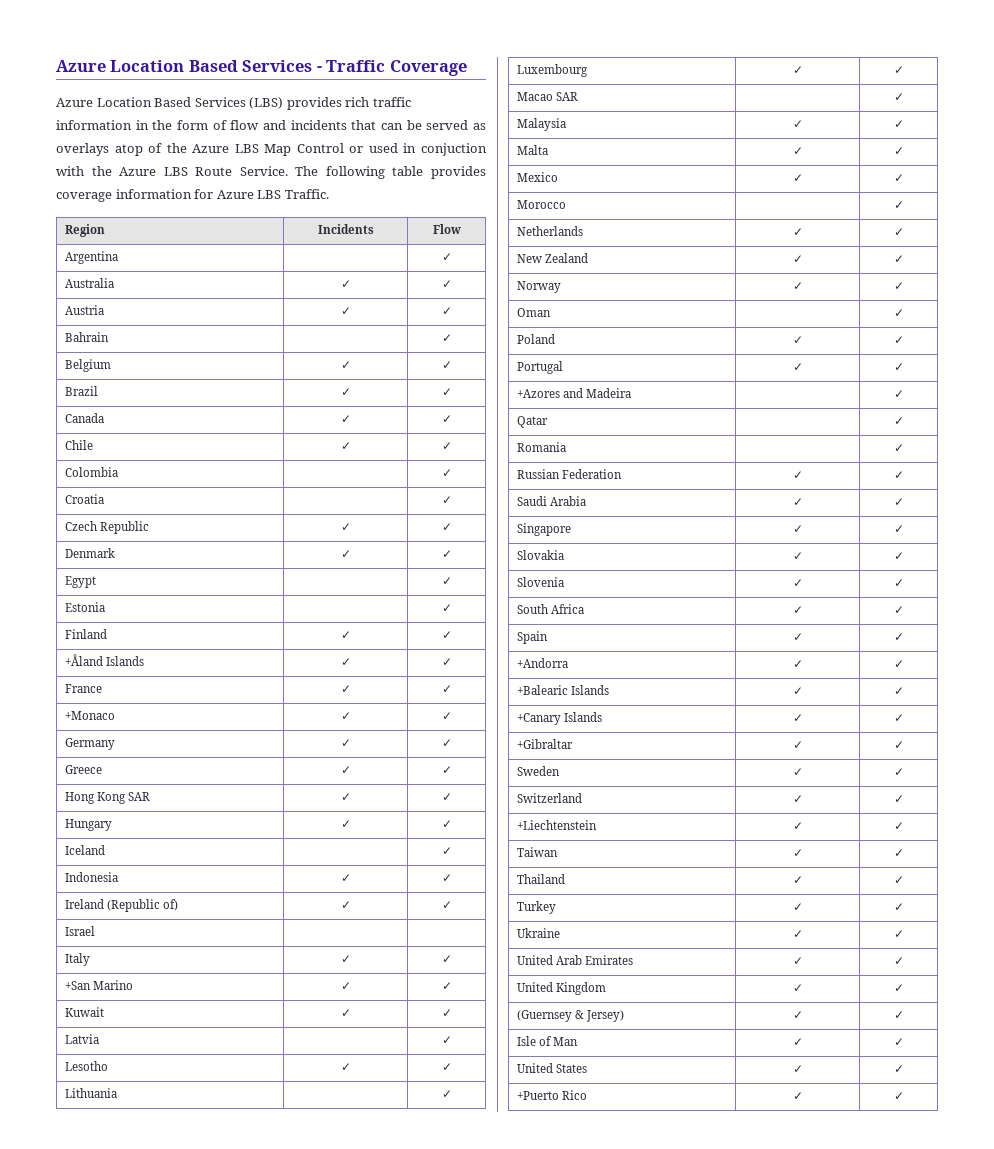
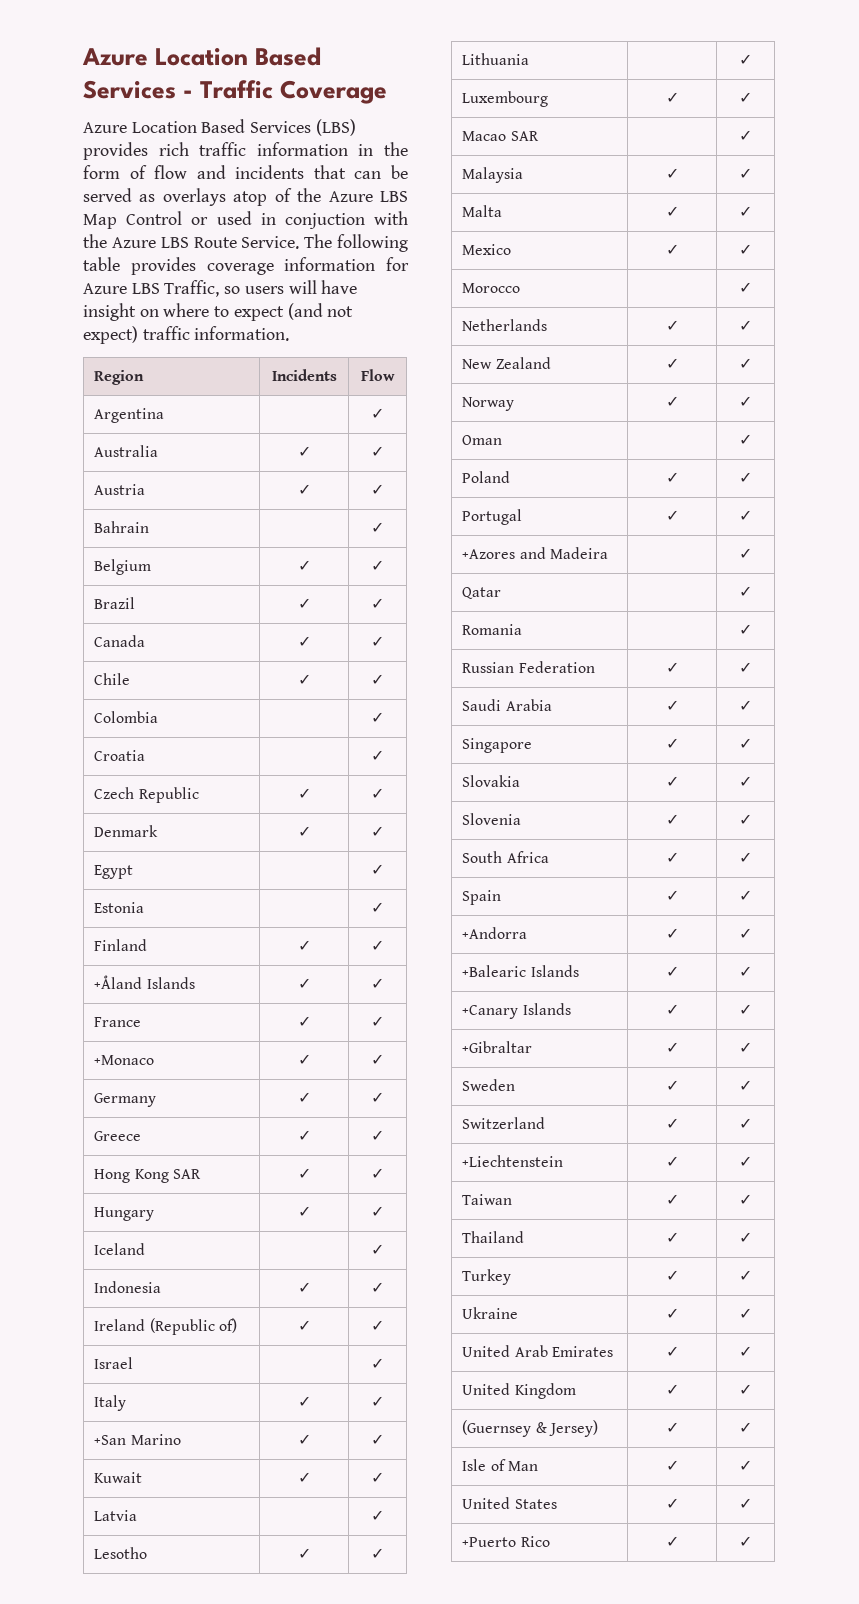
[284,189,329,199] Traffic. -> [164,280,358,297] [83,303,354,321] [83,326,290,344] Traffic, so users will have insight on where to expect (and not expect) traffic information.
(95, 931) none -> [371,1358,384,1369] ✓

